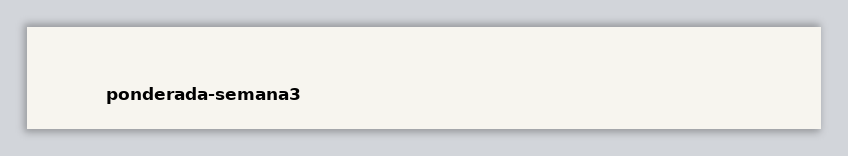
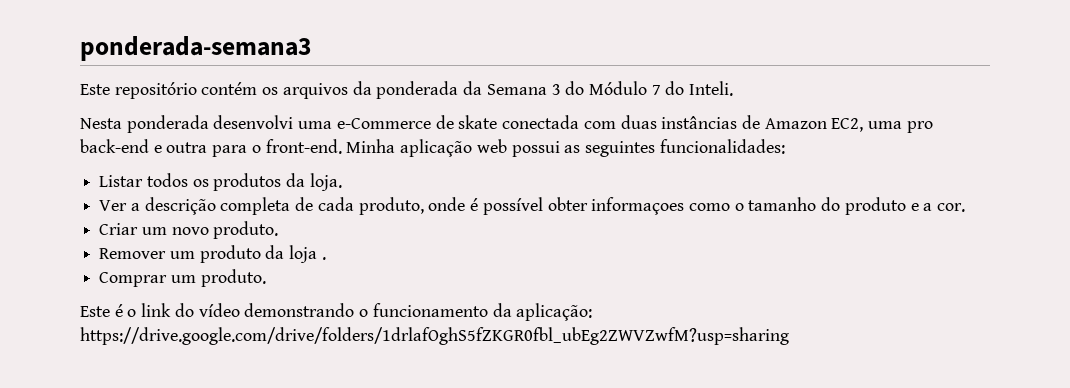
(301, 95) none -> [80,81,734,99] [80,115,933,133] [80,139,785,157] [99,173,342,191] [99,197,966,215] [99,221,279,239] [99,245,326,263] [99,269,266,287] [80,303,593,321] [80,327,789,345] // Este repositório contém os arquivos da ponderada da Semana 3 do Módulo 7 do Inteli. // Nesta ponderada desenvolvi uma e-Commerce de skate conectada com duas instâncias de Amazon EC2, uma pro back-end e outra para o front-end. Minha aplicação web possui as seguintes funcionalidades: // Listar todos os produtos da loja. // Ver a descrição completa de cada produto, onde é possível obter informaçoes como o tamanho do produto e a cor. // Criar um novo produto. // Remover um produto da loja . // Comprar um produto. // Este é o link do vídeo demonstrando o funcionamento da aplicação: https://drive.google.com/drive/folders/1drlafOghS5fZKGR0fbl_ubEg2ZWVZwfM?usp=sharing

